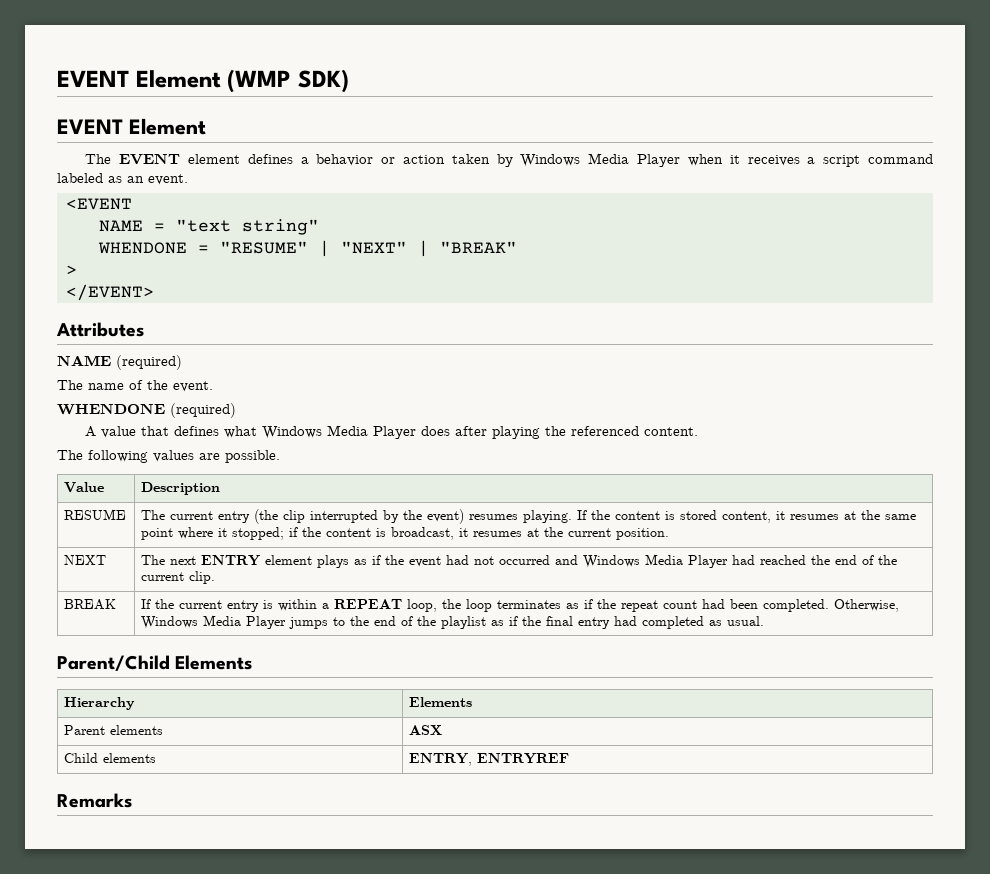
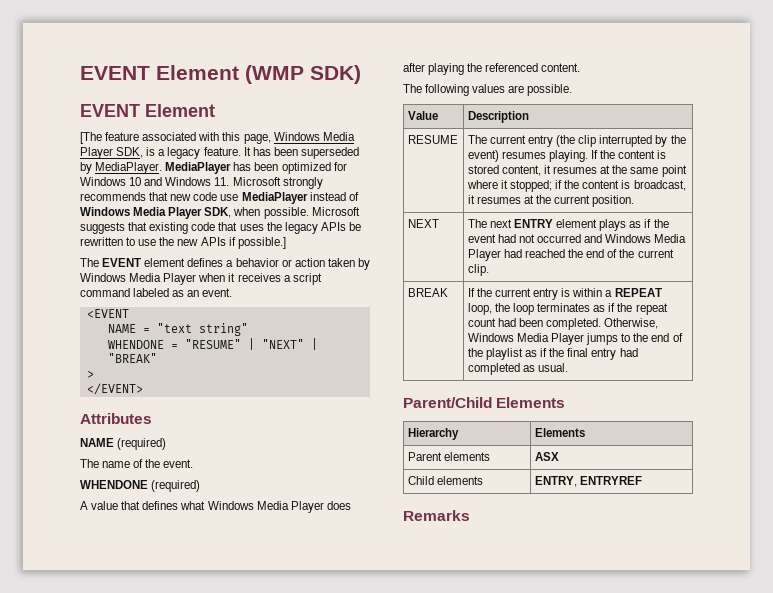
(206, 126) none -> [80,132,355,144] [80,147,359,159] [80,162,347,174] [80,177,323,189] [80,192,359,204] [80,207,360,219] [80,222,361,234] [80,237,286,249] // [The feature associated with this page, Windows Media Player SDK, is a legacy feature. It has been superseded by MediaPlayer. MediaPlayer has been optimized for Windows 10 and Windows 11. Microsoft strongly recommends that new code use MediaPlayer instead of Windows Media Player SDK, when possible. Microsoft suggests that existing code that uses the legacy APIs be rewritten to use the new APIs if possible.]

